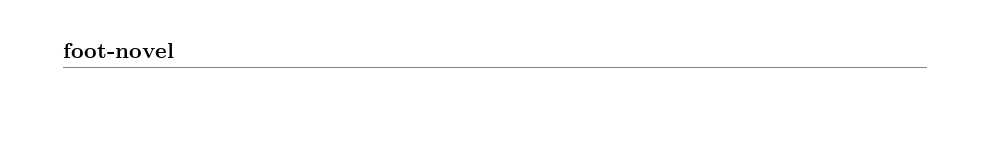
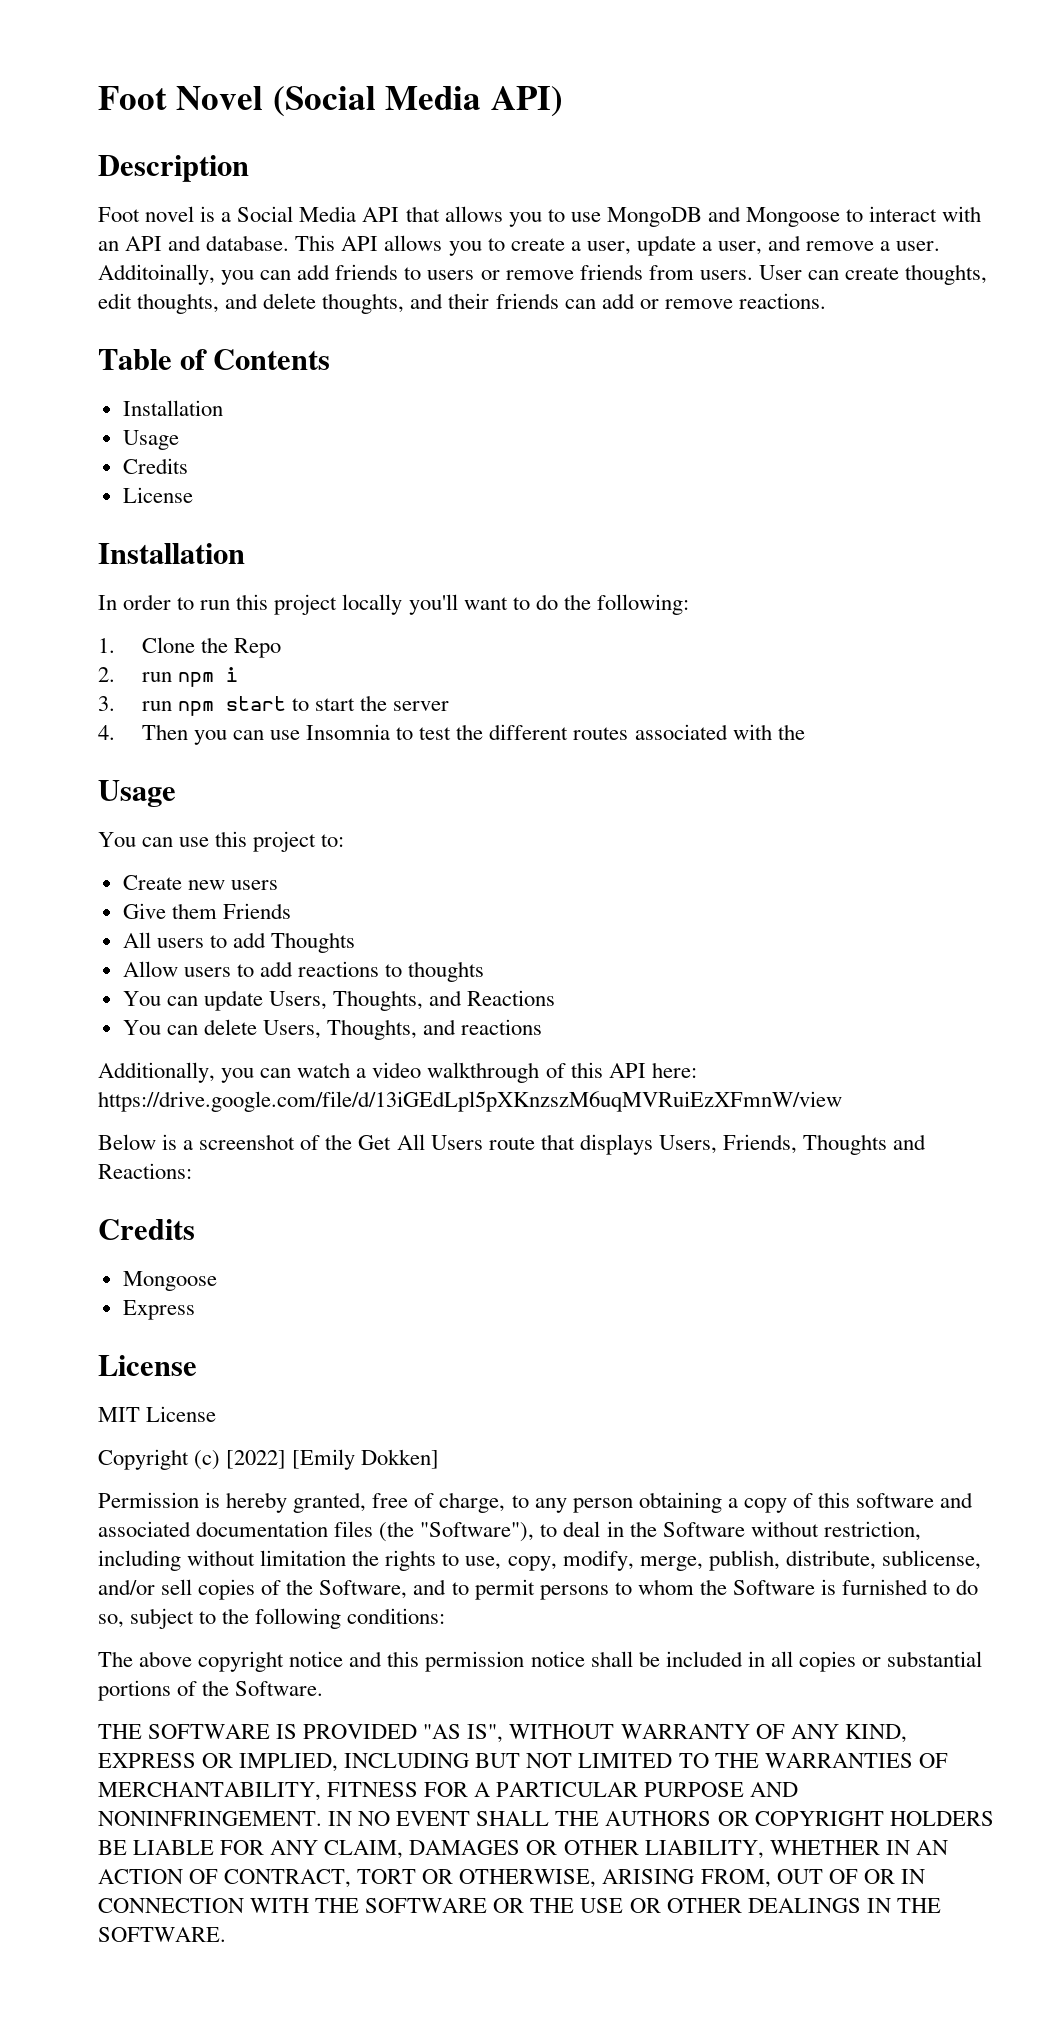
[63,43,174,58] foot-novel -> [98,86,563,117] [98,155,249,182] [98,206,982,227] [98,235,941,256] [98,264,988,285] [98,293,826,314] [98,349,331,370] [122,400,223,416] [122,430,179,450] [122,458,188,474] [122,487,193,503] [98,543,245,564] [98,594,689,615] [98,637,281,658] [98,667,238,687] [98,695,450,716] [98,724,805,745] [98,780,176,807] [98,831,345,852] [122,875,278,890] [122,903,291,919] [122,932,356,953] [122,961,485,982] [122,990,556,1011] [122,1019,543,1040] [98,1062,697,1083] [98,1091,842,1112] [98,1134,927,1155] [98,1163,192,1179] [98,1219,195,1240] [122,1271,217,1291] [122,1300,195,1320] [98,1355,197,1376] [98,1406,217,1422] [98,1449,440,1470] [98,1492,974,1513] [98,1521,921,1542] [98,1550,981,1571] [98,1579,979,1600] [98,1608,446,1629] [98,1651,983,1672] [98,1680,324,1701] [98,1724,907,1743] [98,1753,948,1772] [98,1782,799,1801] [98,1811,994,1826] [98,1840,948,1859] [98,1869,925,1888] [98,1898,941,1913] [98,1927,226,1942] Foot Novel (Social Media API) // Description // Foot novel is a Social Media API that allows you to use MongoDB and Mongoose to interact with an API and database. This API allows you to create a user, update a user, and remove a user. Additoinally, you can add friends to users or remove friends from users. User can create thoughts, edit thoughts, and delete thoughts, and their friends can add or remove reactions. // Table of Contents // Installation // Usage // Credits // License // Installation // In order to run this project locally you'll want to do the following: // 1. Clone the Repo // 2. run npm i // 3. run npm start to start the server // 4. Then you can use Insomnia to test the different routes associated with the // Usage // You can use this project to: // Create new users // Give them Friends // All users to add Thoughts // Allow users to add reactions to thoughts // You can update Users, Thoughts, and Reactions // You can delete Users, Thoughts, and reactions // Additionally, you can watch a video walkthrough of this API here: https://drive.google.com/file/d/13iGEdLpl5pXKnzszM6uqMVRuiEzXFmnW/view // Below is a screenshot of the Get All Users route that displays Users, Friends, Thoughts and Reactions: // Credits // Mongoose // Express // License // MIT License // Copyright (c) [2022] [Emily Dokken] // Permission is hereby granted, free of charge, to any person obtaining a copy of this software and associated documentation files (the "Software"), to deal in the Software without restriction, including without limitation the rights to use, copy, modify, merge, publish, distribute, sublicense, and/or sell copies of the Software, and to permit persons to whom the Software is furnished to do so, subject to the following conditions: // The above copyright notice and this permission notice shall be included in all copies or substantial portions of the Software. // THE SOFTWARE IS PROVIDED "AS IS", WITHOUT WARRANTY OF ANY KIND, EXPRESS OR IMPLIED, INCLUDING BUT NOT LIMITED TO THE WARRANTIES OF MERCHANTABILITY, FITNESS FOR A PARTICULAR PURPOSE AND NONINFRINGEMENT. IN NO EVENT SHALL THE AUTHORS OR COPYRIGHT HOLDERS BE LIABLE FOR ANY CLAIM, DAMAGES OR OTHER LIABILITY, WHETHER IN AN ACTION OF CONTRACT, TORT OR OTHERWISE, ARISING FROM, OUT OF OR IN CONNECTION WITH THE SOFTWARE OR THE USE OR OTHER DEALINGS IN THE SOFTWARE.

